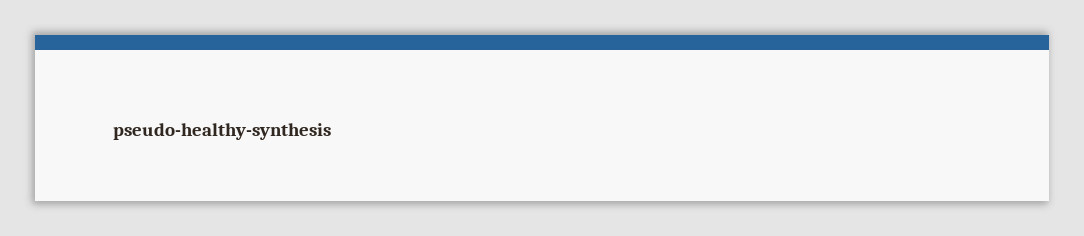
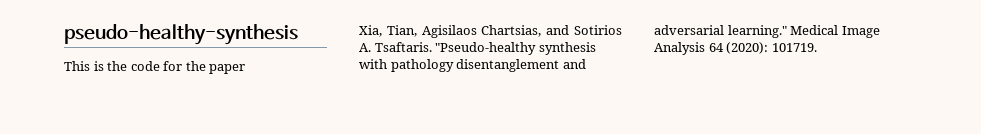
(331, 131) none -> [64,61,246,74] [359,25,622,38] [359,42,596,55] [359,59,586,72] [654,25,880,38] [654,42,817,55] // This is the code for the paper // Xia, Tian, Agisilaos Chartsias, and Sotirios A. Tsaftaris. "Pseudo-healthy synthesis with pathology disentanglement and adversarial learning." Medical Image Analysis 64 (2020): 101719.

